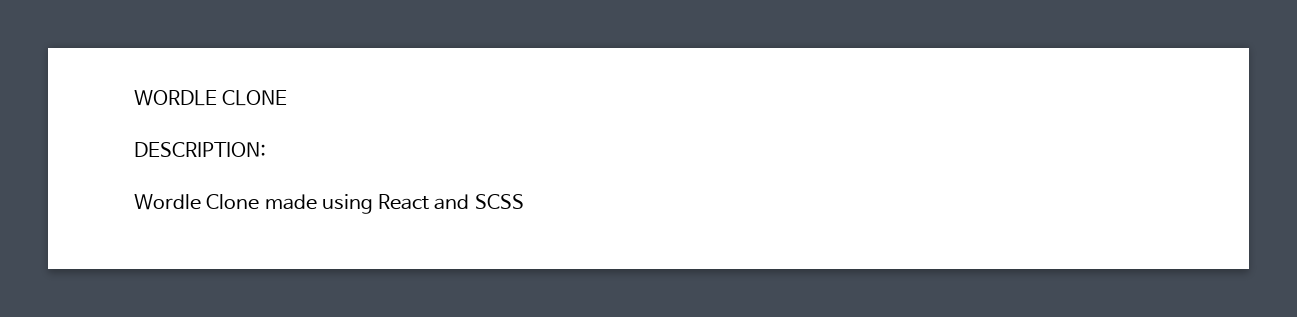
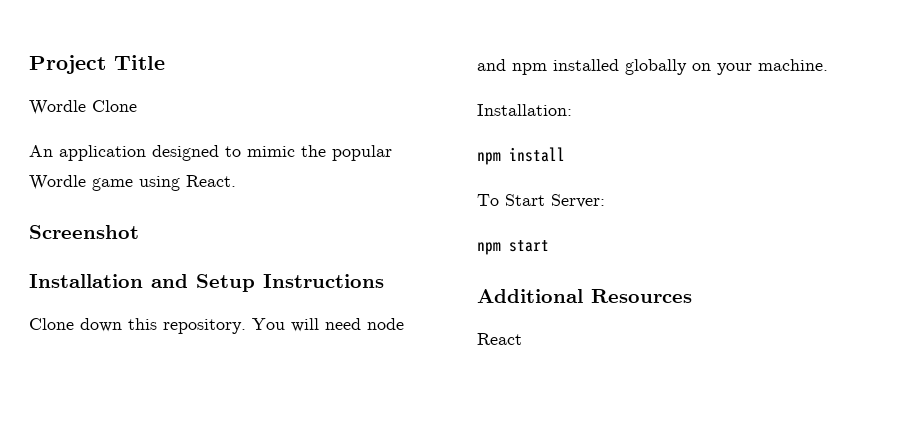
[134,90,288,106] [134,142,266,157] WORDLE CLONE // DESCRIPTION: -> [29,55,165,74] Project Title
[264,194,524,214] made using React and SCSS -> [29,145,392,161] [29,175,236,191] [29,225,139,239] [29,274,384,292] [29,318,404,334] [477,59,828,75] [477,104,572,116] [477,147,565,165] [477,194,605,208] [477,240,549,255] [477,289,692,303] [477,333,522,345] // An application designed to mimic the popular Wordle game using React. // Screenshot // Installation and Setup Instructions // Clone down this repository. You will need node and npm installed globally on your machine. // Installation: // npm install // To Start Server: // npm start // Additional Resources // React

